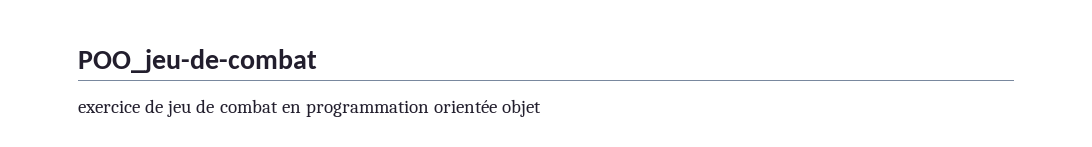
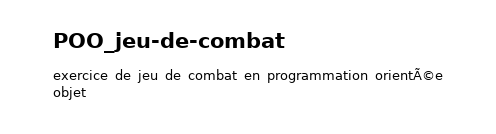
[433,100,497,113] orientée -> [375,68,443,80] orientÃ©e

